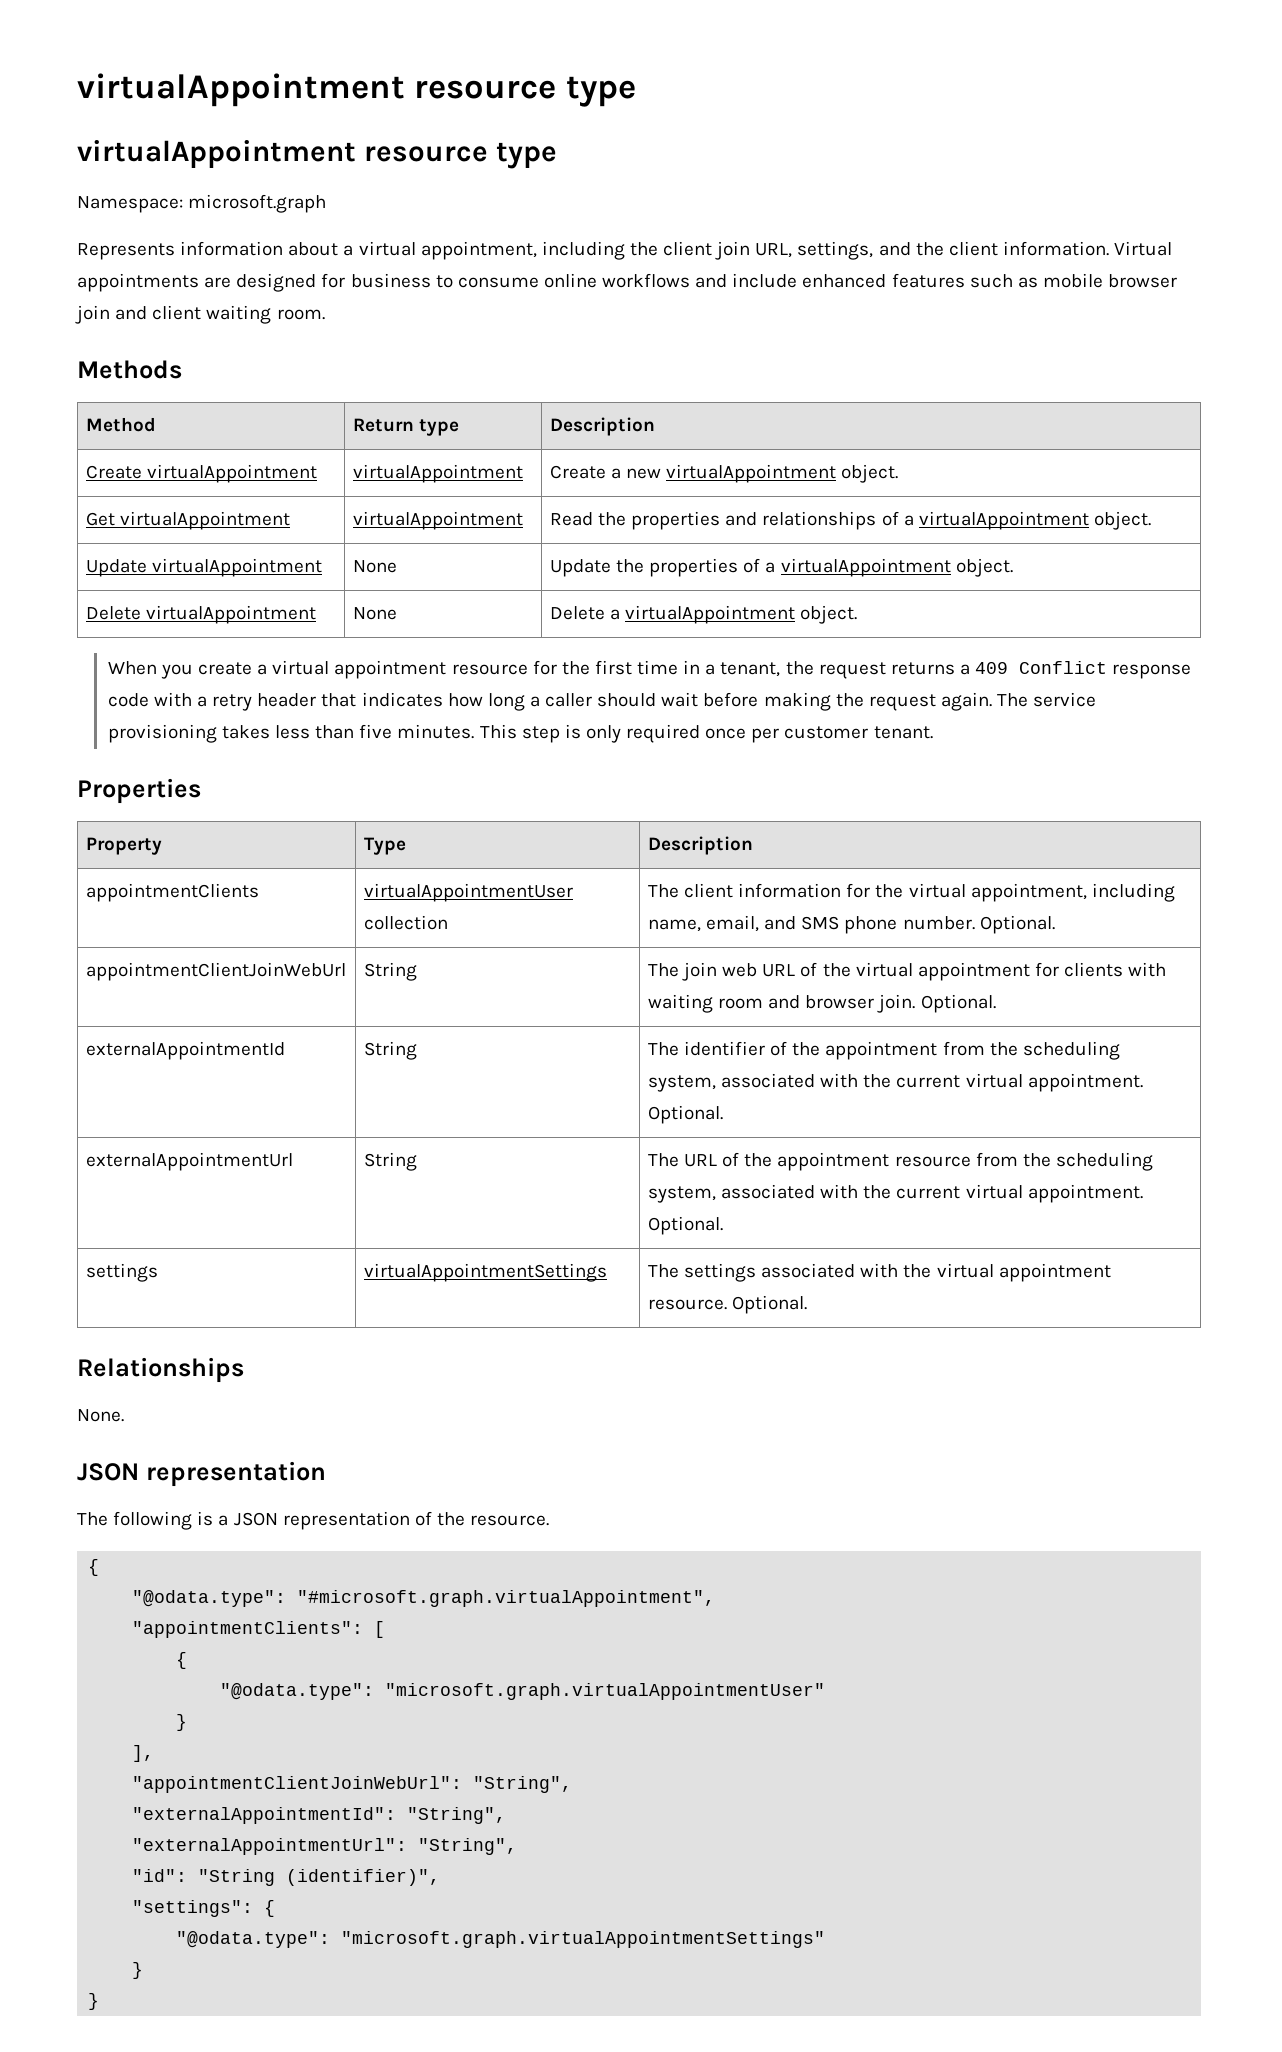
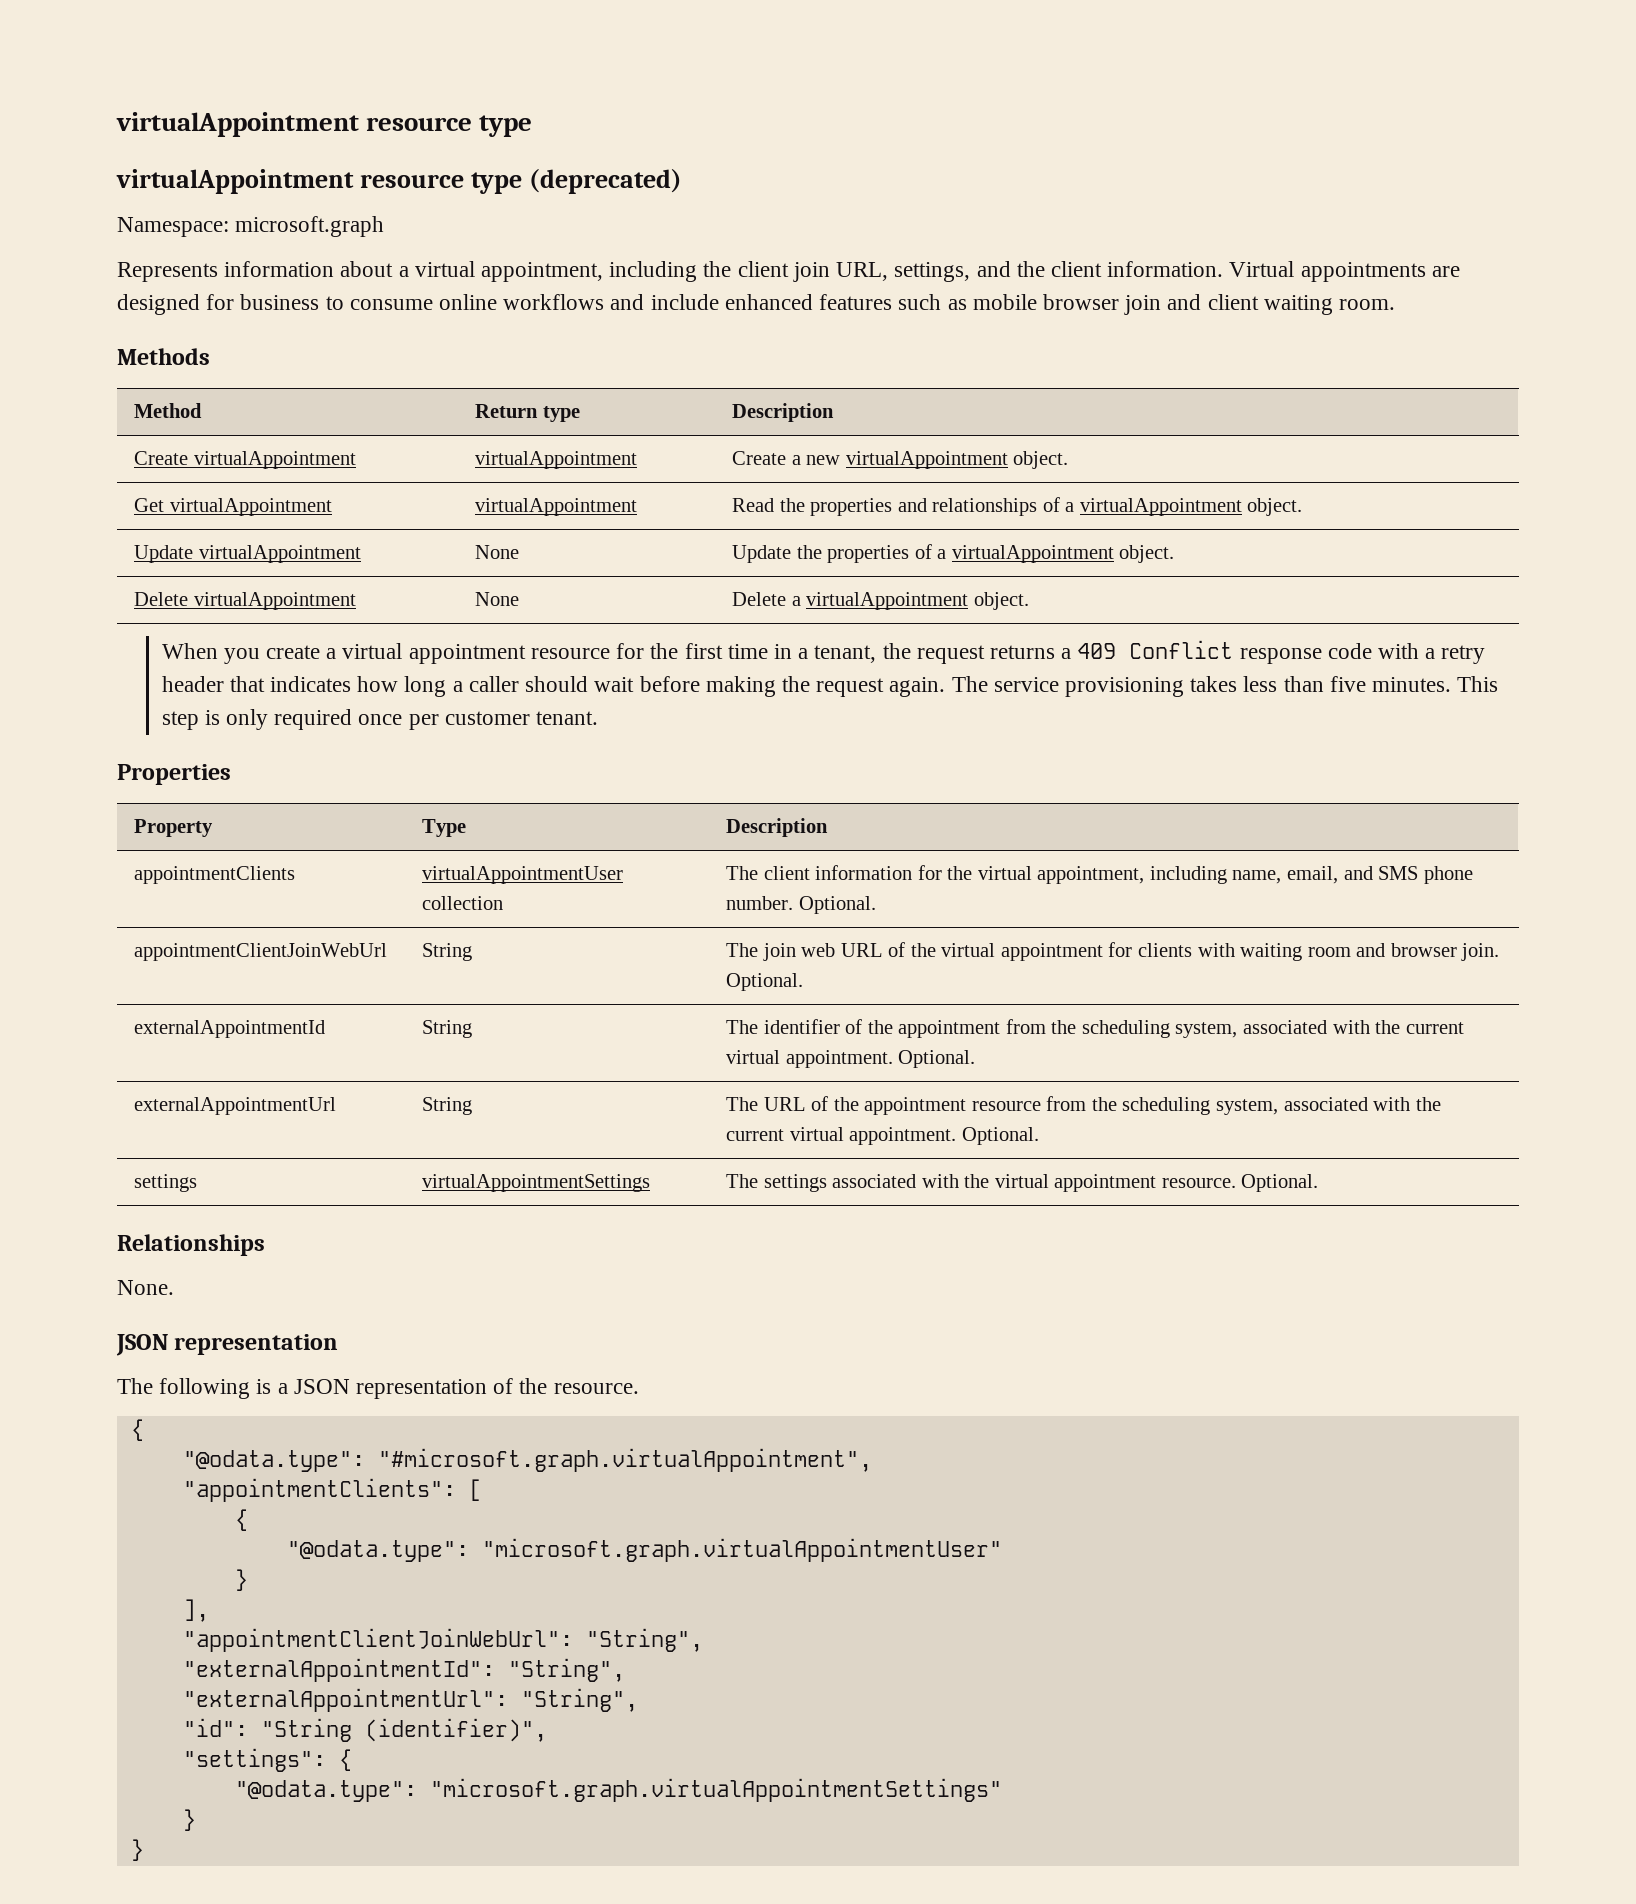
(557, 155) none -> [528,169,682,194] (deprecated)

